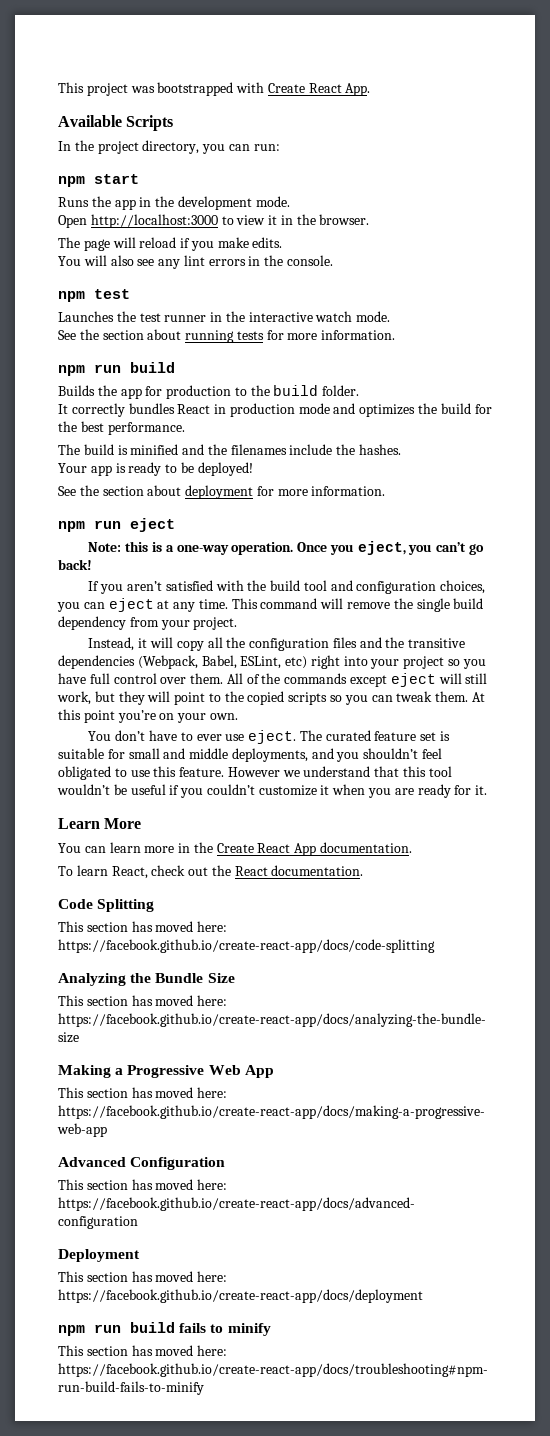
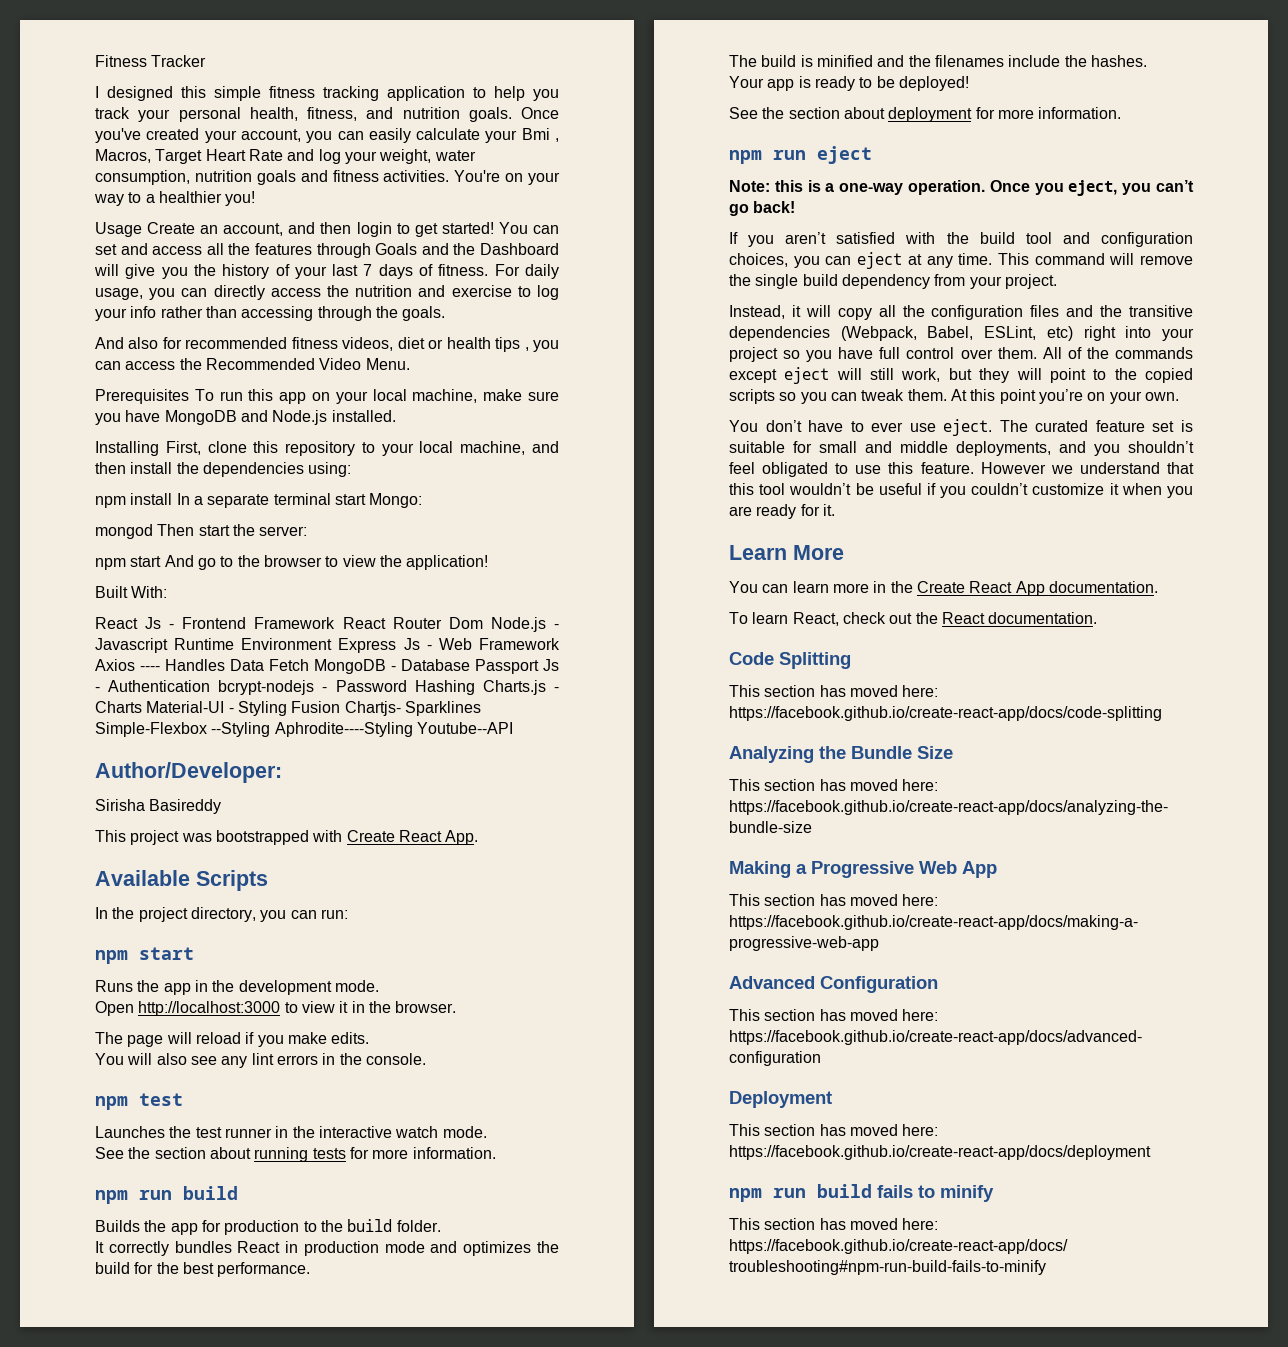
(58, 87) none -> [95,55,207,67] [95,86,559,101] [95,107,559,122] [95,128,560,143] [95,149,476,164] [95,170,560,185] [94,191,256,206] [95,222,559,237] [95,243,560,258] [94,264,560,279] [95,285,559,300] [95,306,446,321] [95,337,559,352] [95,358,410,370] [95,389,560,404] [95,410,396,425] [95,441,559,456] [95,462,352,477] [95,493,423,508] [95,524,308,539] [95,555,489,570] [95,586,168,598] [95,617,559,632] [95,638,561,653] [95,659,559,674] [95,680,559,695] [95,701,481,716] [95,722,513,737] [95,762,282,783] [95,799,222,814] Fitness Tracker // I designed this simple fitness tracking application to help you track your personal health, fitness, and nutrition goals. Once you've created your account, you can easily calculate your Bmi , Macros, Target Heart Rate and log your weight, water consumption, nutrition goals and fitness activities. You're on your way to a healthier you! // Usage Create an account, and then login to get started! You can set and access all the features through Goals and the Dashboard will give you the history of your last 7 days of fitness. For daily usage, you can directly access the nutrition and exercise to log your info rather than accessing through the goals. // And also for recommended fitness videos, diet or health tips , you can access the Recommended Video Menu. // Prerequisites To run this app on your local machine, make sure you have MongoDB and Node.js installed. // Installing First, clone this repository to your local machine, and then install the dependencies using: // npm install In a separate terminal start Mongo: // mongod Then start the server: // npm start And go to the browser to view the application! // Built With: // React Js - Frontend Framework React Router Dom Node.js - Javascript Runtime Environment Express Js - Web Framework Axios ---- Handles Data Fetch MongoDB - Database Passport Js - Authentication bcrypt-nodejs - Password Hashing Charts.js - Charts Material-UI - Styling Fusion Chartjs- Sparklines Simple-Flexbox --Styling Aphrodite----Styling Youtube--API // Author/Developer: // Sirisha Basireddy //

